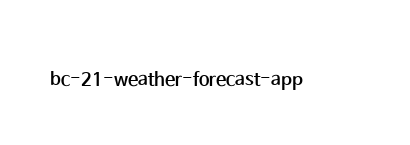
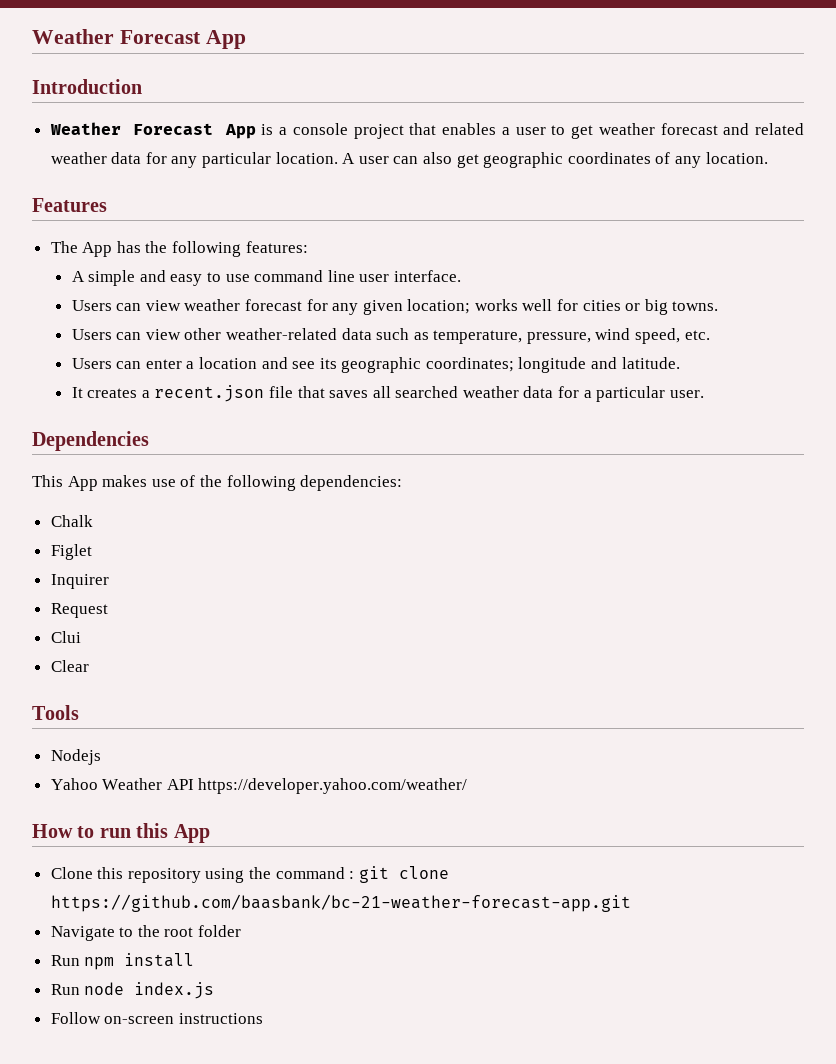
[50,71,303,90] bc-21-weather-forecast-app -> [32,29,246,49] [32,79,142,94] [49,122,804,139] [50,152,768,168] [32,198,107,212] [50,241,308,257] [71,270,461,286] [71,299,719,315] [71,328,710,344] [71,357,680,373] [71,385,704,402] [32,431,149,451] [32,475,403,491] [50,515,93,527] [50,544,92,560] [50,574,109,589] [50,603,108,618] [50,631,81,643] [50,660,89,672] [32,705,79,720] [50,749,101,765] [50,778,468,794] [32,823,210,843] [50,866,449,883] [50,894,631,912] [50,925,242,941] [50,953,195,970] [50,982,215,999] [50,1012,263,1024] Weather Forecast App // Introduction // Weather Forecast App is a console project that enables a user to get weather forecast and related weather data for any particular location. A user can also get geographic coordinates of any location. // Features // The App has the following features: // A simple and easy to use command line user interface. // Users can view weather forecast for any given location; works well for cities or big towns. // Users can view other weather-related data such as temperature, pressure, wind speed, etc. // Users can enter a location and see its geographic coordinates; longitude and latitude. // It creates a recent.json file that saves all searched weather data for a particular user. // Dependencies // This App makes use of the following dependencies: // Chalk // Figlet // Inquirer // Request // Clui // Clear // Tools // Nodejs // Yahoo Weather API https://developer.yahoo.com/weather/ // How to run this App // Clone this repository using the command : git clone https://github.com/baasbank/bc-21-weather-forecast-app.git // Navigate to the root folder // Run npm install // Run node index.js // Follow on-screen instructions

